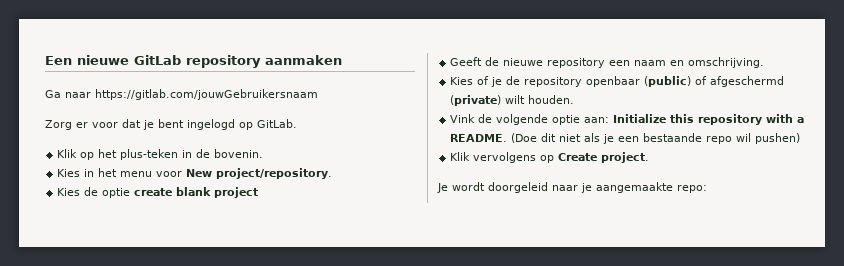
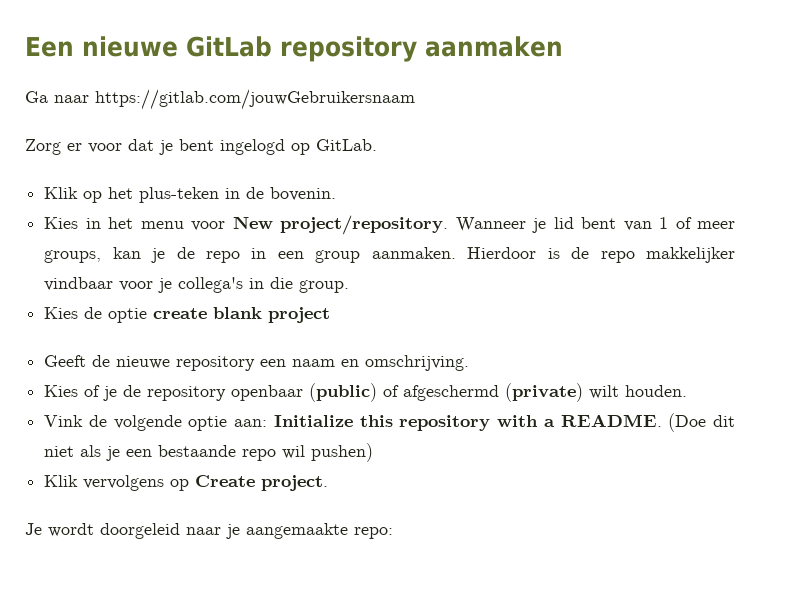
(333, 173) none -> [455,217,736,233] [44,247,736,263] [44,277,350,293] Wanneer je lid bent van 1 of meer groups, kan je de repo in een group aanmaken. Hierdoor is de repo makkelijker vindbaar voor je collega's in die group.

